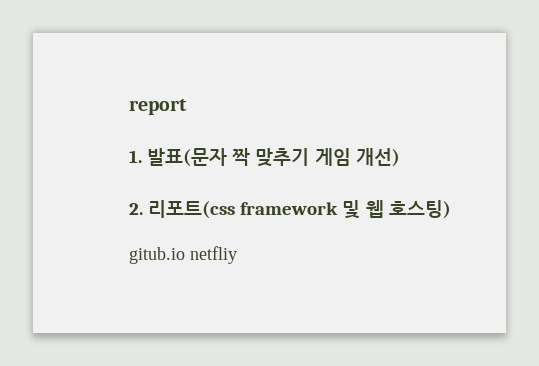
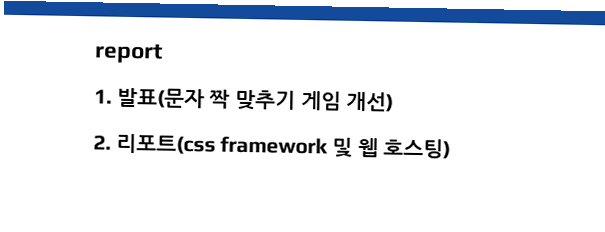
[129,246,237,264] // gitub.io netfliy -> (452, 148) none

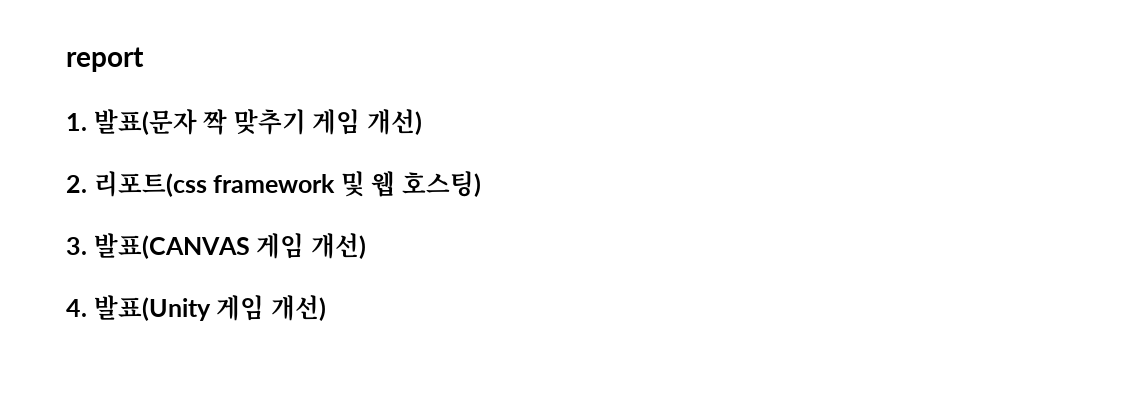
(452, 148) none -> [66,233,366,259] [66,295,326,321] // 3. 발표(CANVAS 게임 개선) // 4. 발표(Unity 게임 개선)

